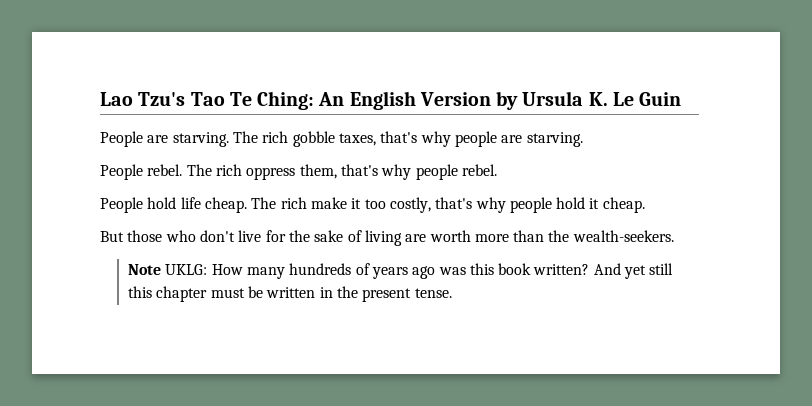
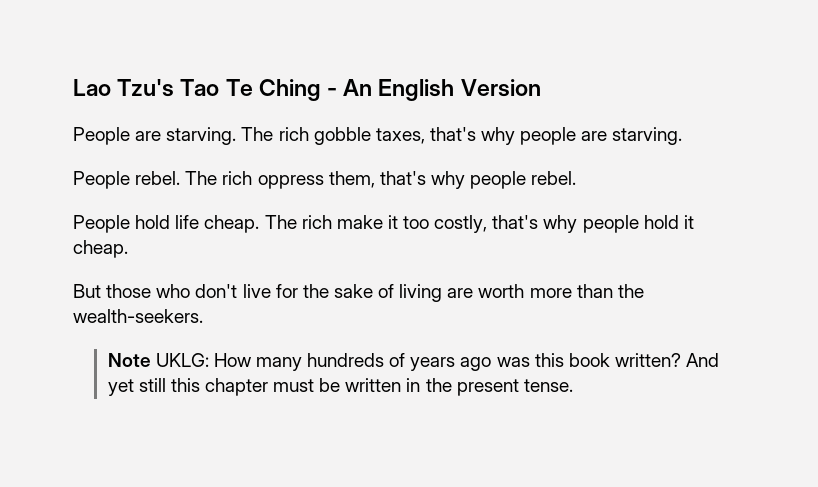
[257,91,315,110] Ching: -> [258,79,338,101] Ching -
[496,91,682,110] by Ursula K. Le Guin -> (541, 88) none

